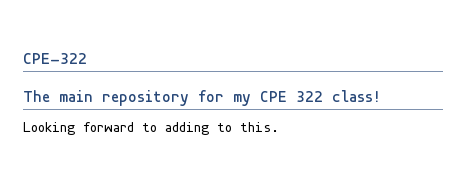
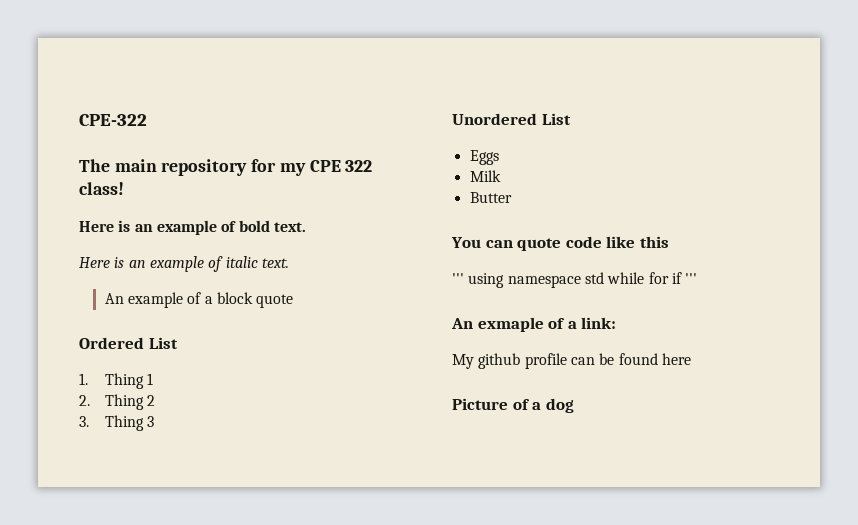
[23,122,279,135] Looking forward to adding to this. -> [79,220,306,235] [79,256,289,272] [104,292,294,308] [79,337,178,349] [79,373,153,389] [79,394,155,410] [79,415,154,431] [452,113,571,125] [469,150,499,165] [469,170,501,182] [469,192,512,203] [451,236,669,251] [452,272,698,288] [451,317,617,332] [452,353,691,369] [452,398,574,413] Here is an example of bold text. // Here is an example of italic text. // An example of a block quote // Ordered List // 1. Thing 1 // 2. Thing 2 // 3. Thing 3 // Unordered List // Eggs // Milk // Butter // You can quote code like this // ''' using namespace std while for if ''' // An exmaple of a link: // My github profile can be found here // Picture of a dog

